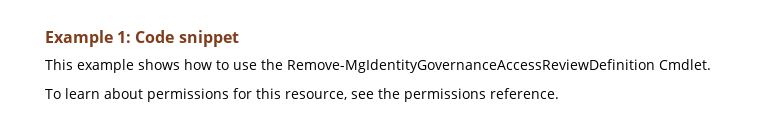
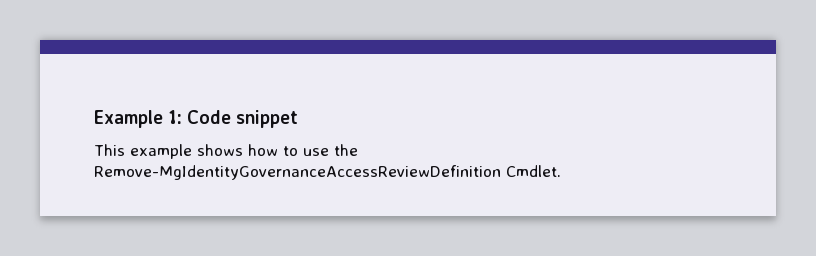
[45,88,559,102] // To learn about permissions for this resource, see the permissions reference. -> (561, 171) none

